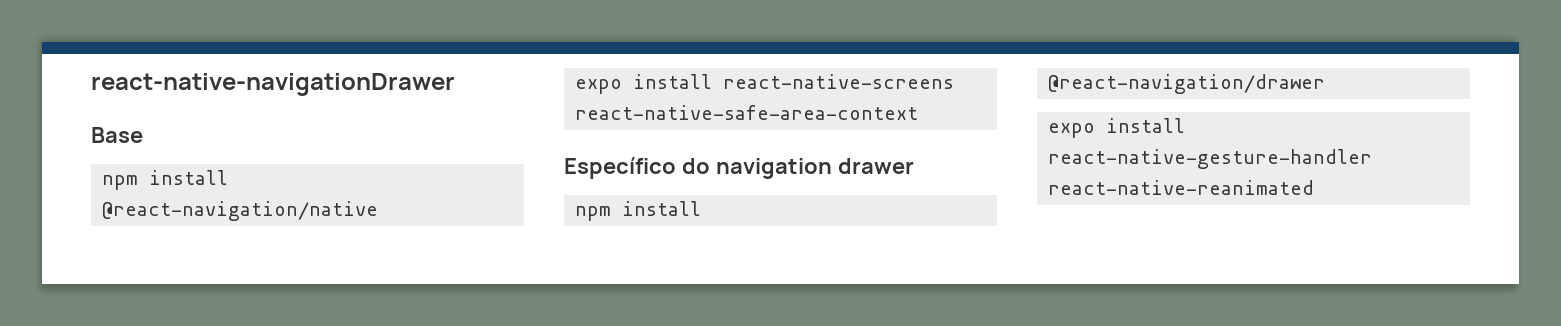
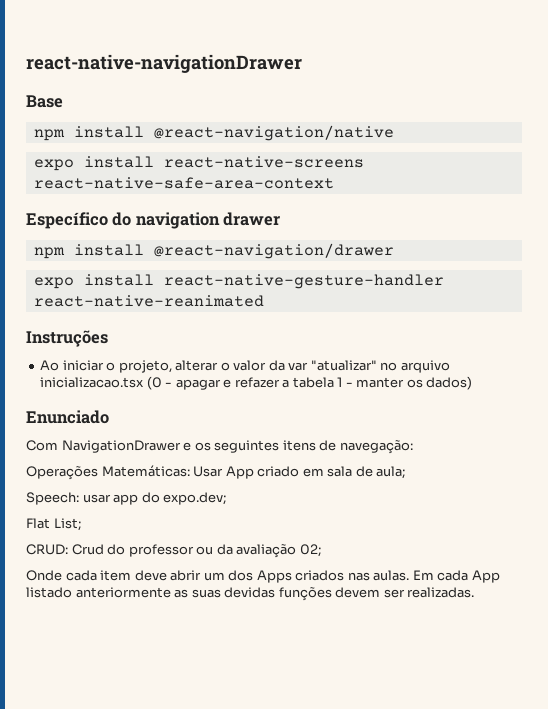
(1315, 187) none -> [26,330,108,347] [40,360,450,373] [40,376,473,390] [26,410,109,424] [26,440,413,454] [26,465,406,480] [26,492,227,505] [26,518,81,531] [26,544,321,558] [26,570,500,583] [26,587,475,601] // Instruções // Ao iniciar o projeto, alterar o valor da var "atualizar" no arquivo inicializacao.tsx (0 - apagar e refazer a tabela 1 - manter os dados) // Enunciado // Com NavigationDrawer e os seguintes itens de navegação: // Operações Matemáticas: Usar App criado em sala de aula; // Speech: usar app do expo.dev; // Flat List; // CRUD: Crud do professor ou da avaliação 02; // Onde cada item deve abrir um dos Apps criados nas aulas. Em cada App listado anteriormente as suas devidas funções devem ser realizadas.

